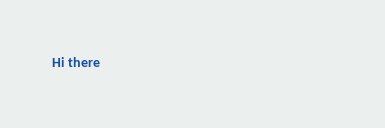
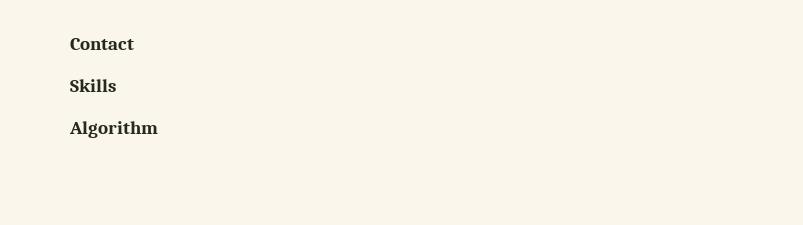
[52,57,100,67] Hi there -> [70,38,134,50] [70,79,116,92] [69,121,158,138] Contact // Skills // Algorithm

